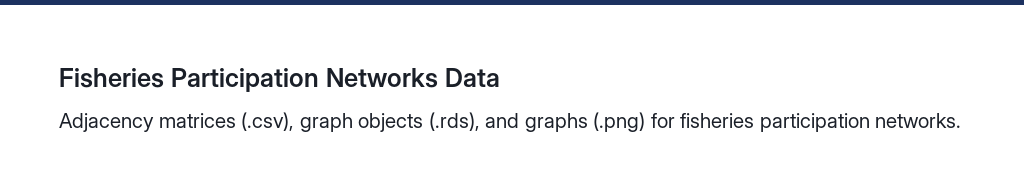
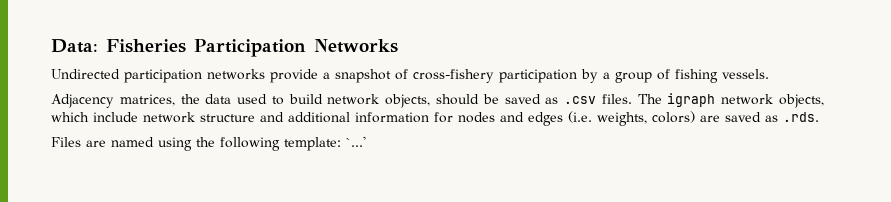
(59, 78) none -> [51,39,98,53] Data:
[444,68,500,87] [59,112,962,132] Data // Adjacency matrices (.csv), graph objects (.rds), and graphs (.png) for fisheries participation networks. -> [51,69,769,83] [51,93,825,108] [51,111,819,126] [51,136,366,151] // Undirected participation networks provide a snapshot of cross-fishery participation by a group of fishing vessels. // Adjacency matrices, the data used to build network objects, should be saved as .csv files. The igraph network objects, which include network structure and additional information for nodes and edges (i.e. weights, colors) are saved as .rds. // Files are named using the following template: `...'

